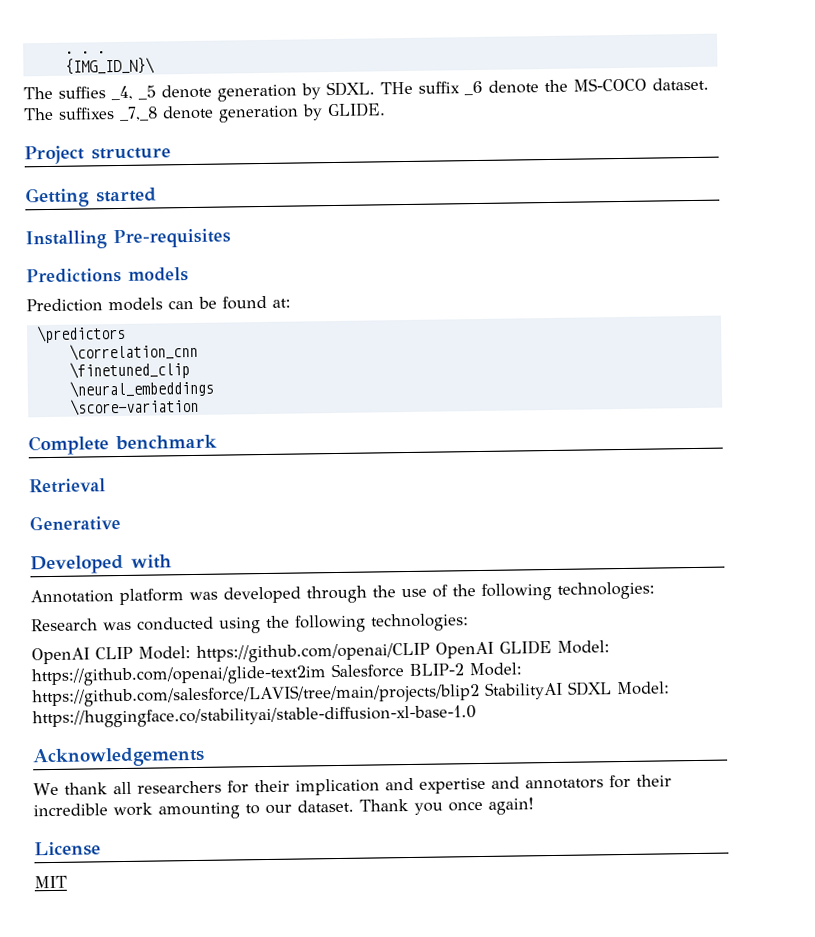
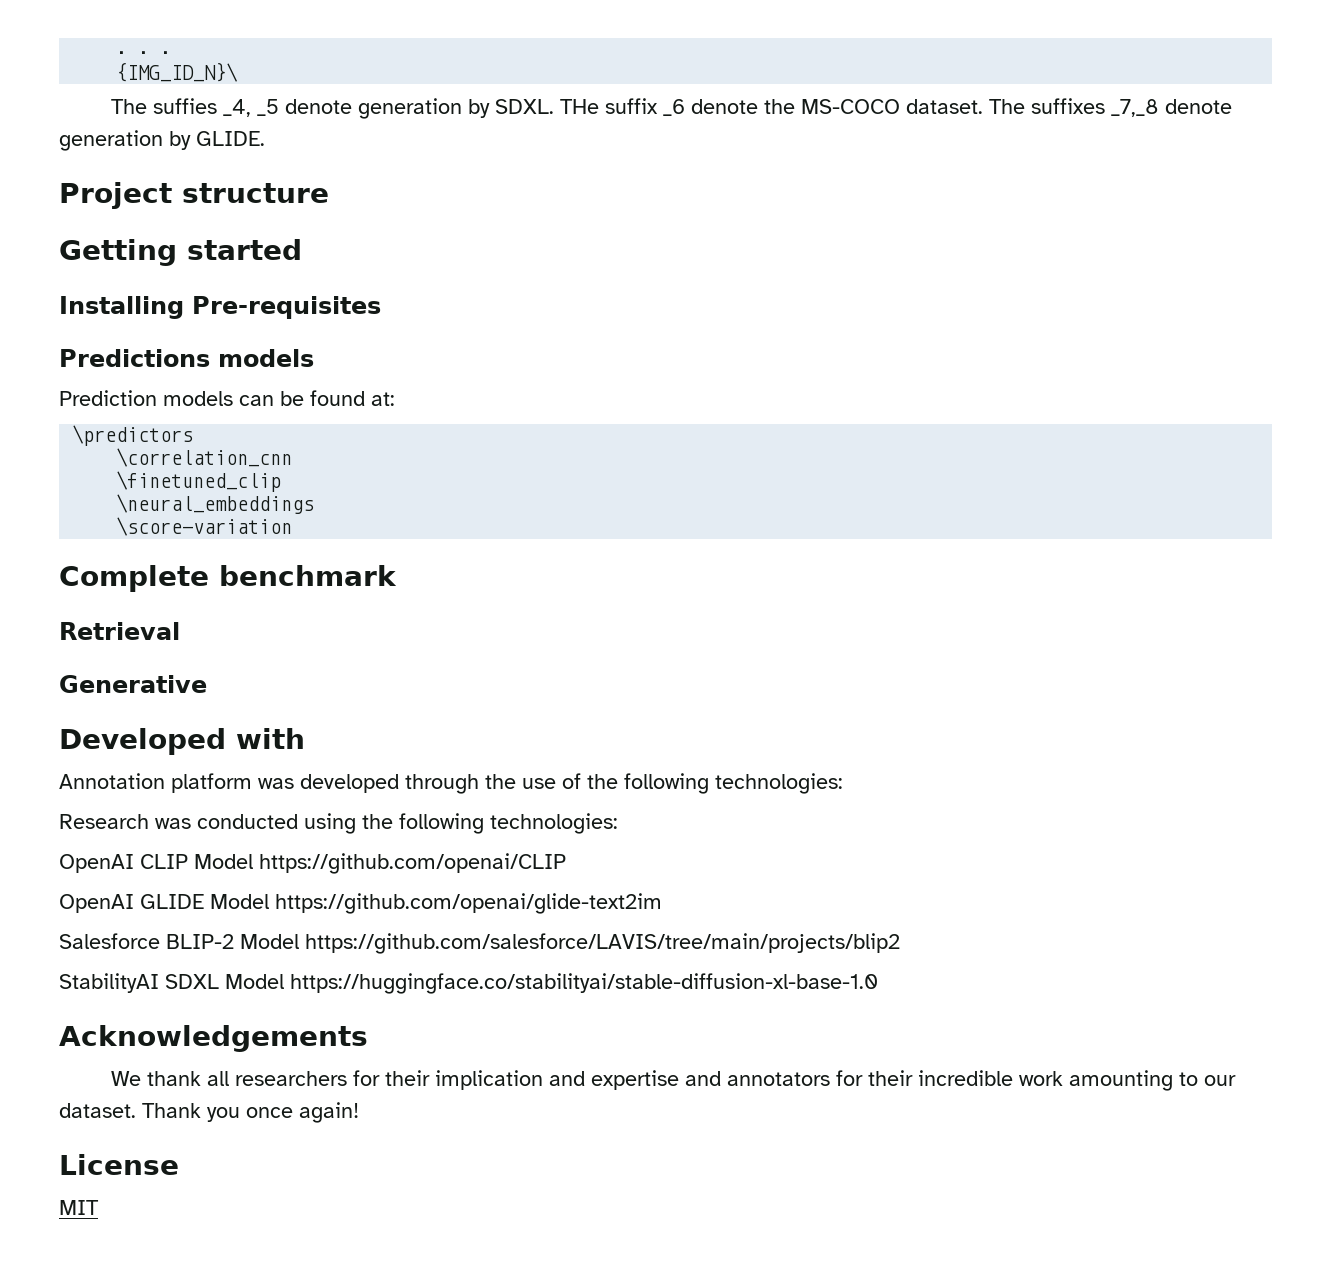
[138,646,191,660] Model: -> [194,854,253,869] Model
(430, 652) none -> (566, 863) //
[557,640,610,654] Model: -> [210,894,269,909] Model
(326, 676) none -> (662, 903) //
[469,662,522,677] Model: -> [240,934,299,949] Model
(480, 695) none -> (900, 943) //
[616,681,670,696] Model: -> [225,974,284,989] Model

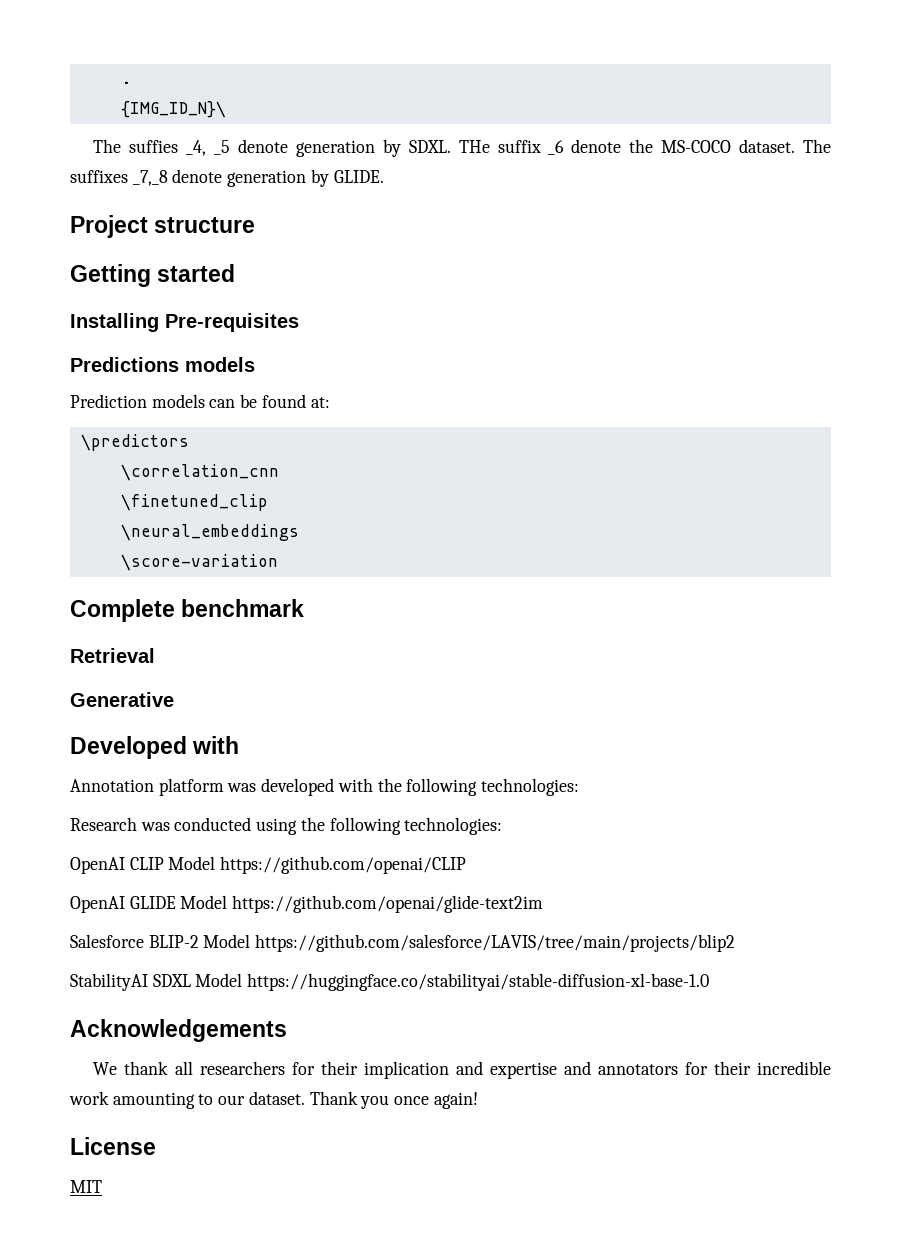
[116,51,172,54] . . . -> [120,81,131,84] .
[405,773,581,794] through the use of -> [337,778,373,792] with

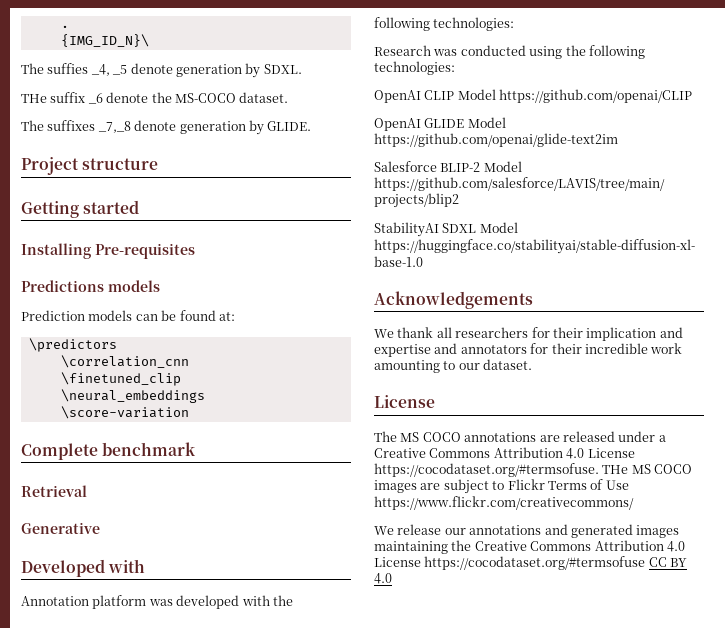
(451, 146) none -> (302, 69) //
(796, 146) none -> (289, 97) //
[309,1091,478,1109] [70,1137,156,1155] [70,1180,102,1193] Thank you once again! // License // MIT -> [374,395,435,408] [374,431,666,442] [374,447,635,459] [374,463,693,477] [374,479,629,494] [374,496,634,510] [374,524,680,538] [374,540,685,554] [374,556,688,570] [374,573,392,584] // License // The MS COCO annotations are released under a Creative Commons Attribution 4.0 License https://cocodataset.org/#termsofuse. THe MS COCO images are subject to Flickr Terms of Use https://www.flickr.com/creativecommons/ // We release our annotations and generated images maintaining the Creative Commons Attribution 4.0 License https://cocodataset.org/#termsofuse CC BY 4.0

